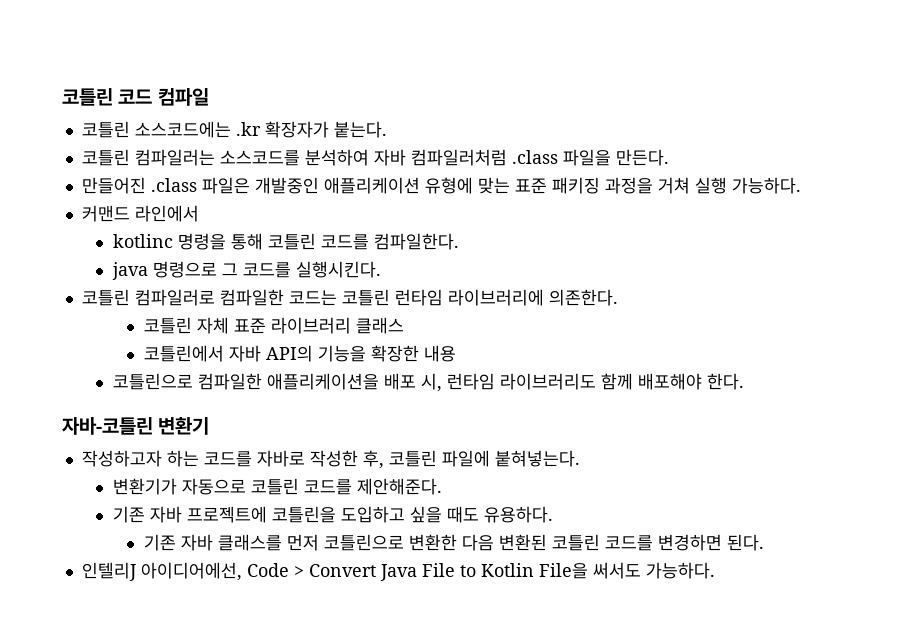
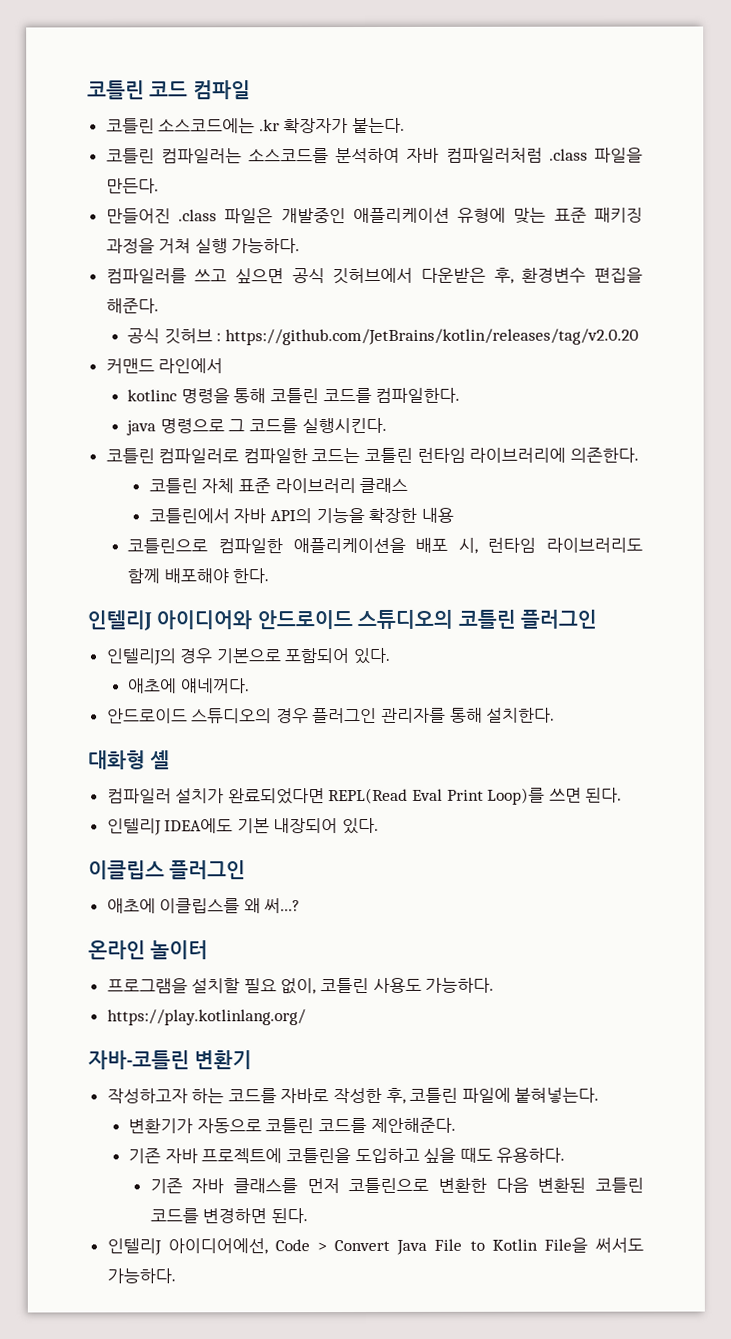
(801, 185) none -> [105,267,643,285] [105,298,159,314] [127,328,640,346] // 컴파일러를 쓰고 싶으면 공식 깃허브에서 다운받은 후, 환경변수 편집을 해준다. // 공식 깃허브 : https://github.com/JetBrains/kotlin/releases/tag/v2.0.20
(744, 381) none -> [87,609,597,631] [105,647,391,666] [128,678,250,694] [106,707,556,724] [88,750,171,770] [106,787,623,805] [106,817,380,836] [88,860,247,880] [106,898,301,914] [88,940,209,960] [106,977,495,995] [106,1009,306,1026] // 인텔리J 아이디어와 안드로이드 스튜디오의 코틀린 플러그인 // 인텔리J의 경우 기본으로 포함되어 있다. // 애초에 얘네꺼다. // 안드로이드 스튜디오의 경우 플러그인 관리자를 통해 설치한다. // 대화형 셸 // 컴파일러 설치가 완료되었다면 REPL(Read Eval Print Loop)를 쓰면 된다. // 인텔리J IDEA에도 기본 내장되어 있다. // 이클립스 플러그인 // 애초에 이클립스를 왜 써...? // 온라인 놀이터 // 프로그램을 설치할 필요 없이, 코틀린 사용도 가능하다. // https://play.kotlinlang.org/

